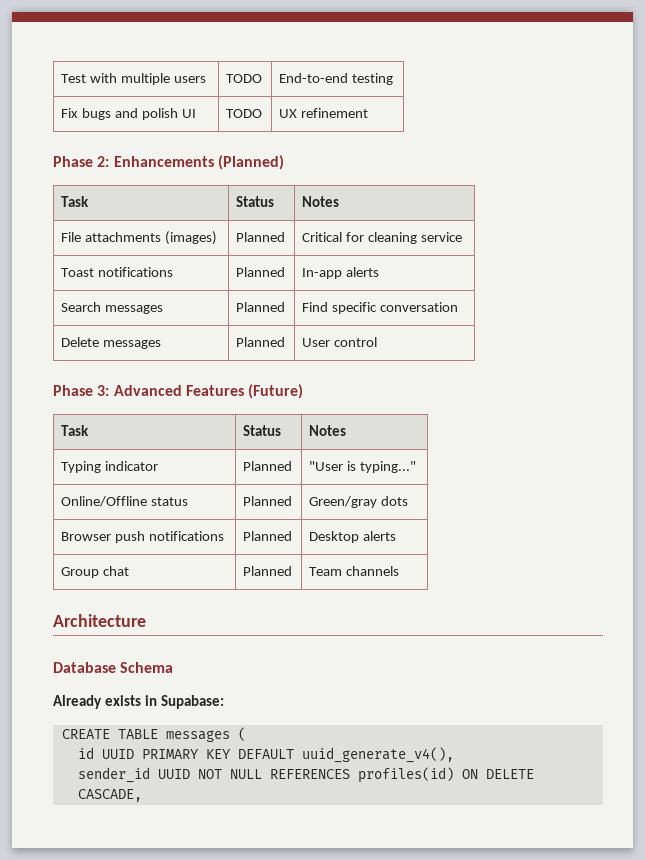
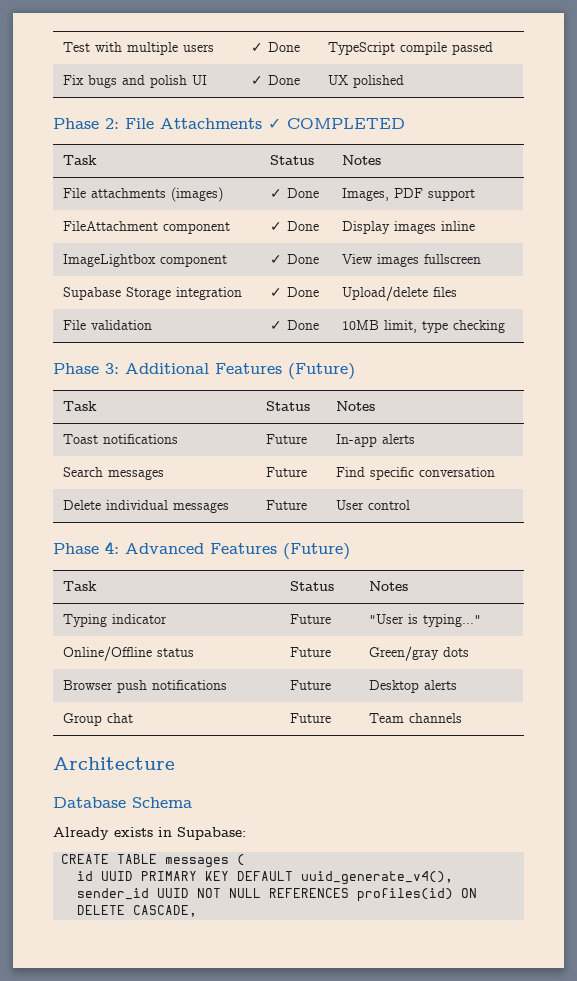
[226,74,263,83] [279,73,393,85] TODO | End-to-end testing -> [250,42,300,52] [327,42,493,55] ✓ Done | TypeScript compile passed
[226,109,263,118] TODO -> [250,75,300,85] ✓ Done
[300,108,368,118] refinement -> [352,75,404,88] polished
[113,155,284,170] Enhancements (Planned) -> [125,118,405,129] File Attachments ✓ COMPLETED
[236,232,286,242] [302,232,462,244] Planned | Critical for cleaning service -> [269,188,319,198] [341,188,475,201] [62,221,230,234] [269,221,319,231] [341,221,475,234] [62,254,227,267] [269,254,319,264] [341,254,481,267] [62,287,242,300] [269,287,319,297] [341,286,457,301] [62,320,152,330] [269,320,319,330] [341,320,505,333] [53,363,355,380] [62,401,97,411] [265,401,310,411] [335,401,375,411] ✓ Done | Images, PDF support // FileAttachment component | ✓ Done | Display images inline // ImageLightbox component | ✓ Done | View images fullscreen // Supabase Storage integration | ✓ Done | Upload/delete files // File validation | ✓ Done | 10MB limit, type checking // Phase 3: Additional Features (Future) // Task | Status | Notes
[236,267,286,277] Planned -> [265,434,307,444] Future
[236,302,286,312] Planned -> [265,467,307,477] Future
[102,340,161,349] [236,337,286,347] messages | Planned -> [105,500,229,513] [265,500,307,510] individual messages | Future
[97,385,110,396] 3: -> [105,541,119,554] 4:
[243,461,293,471] Planned -> [289,614,331,624] Future
[243,496,293,506] Planned -> [289,647,331,657] Future
[243,531,293,541] Planned -> [289,680,331,690] Future
[243,566,293,576] Planned -> [289,713,331,723] Future

